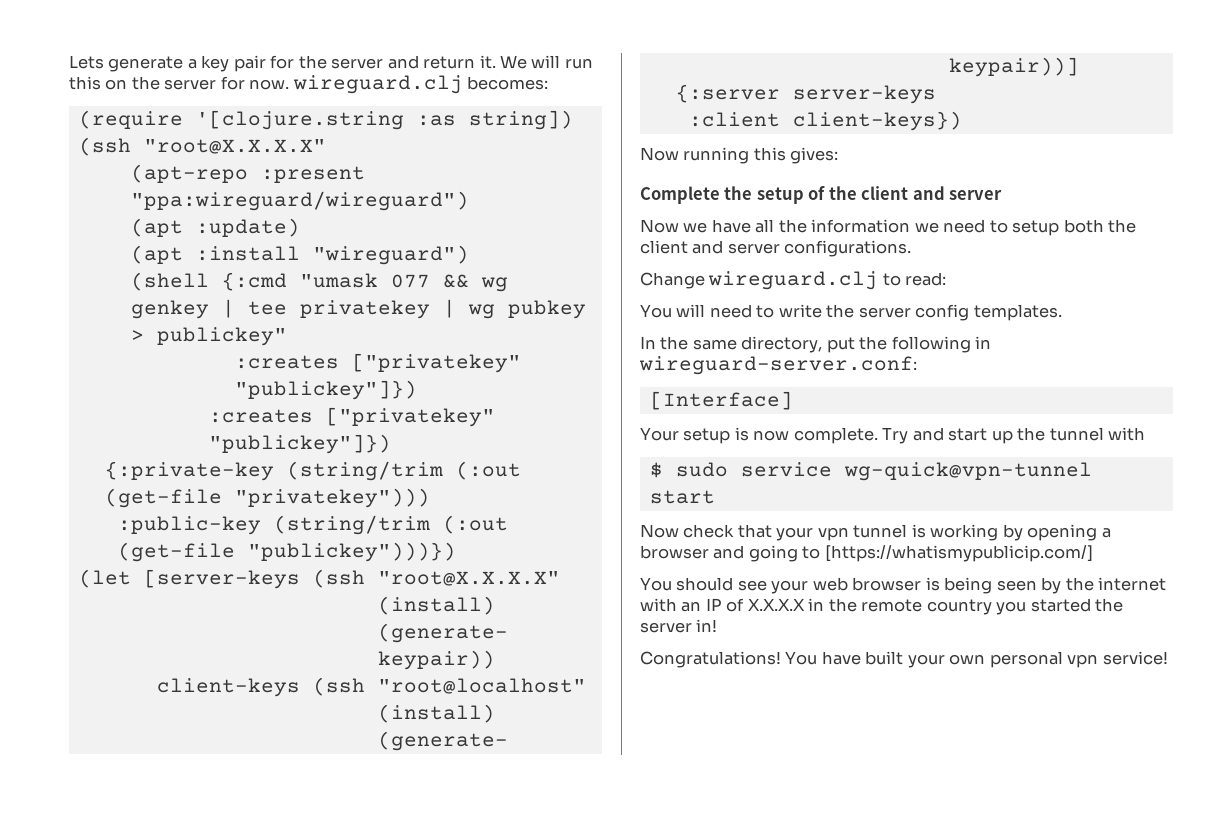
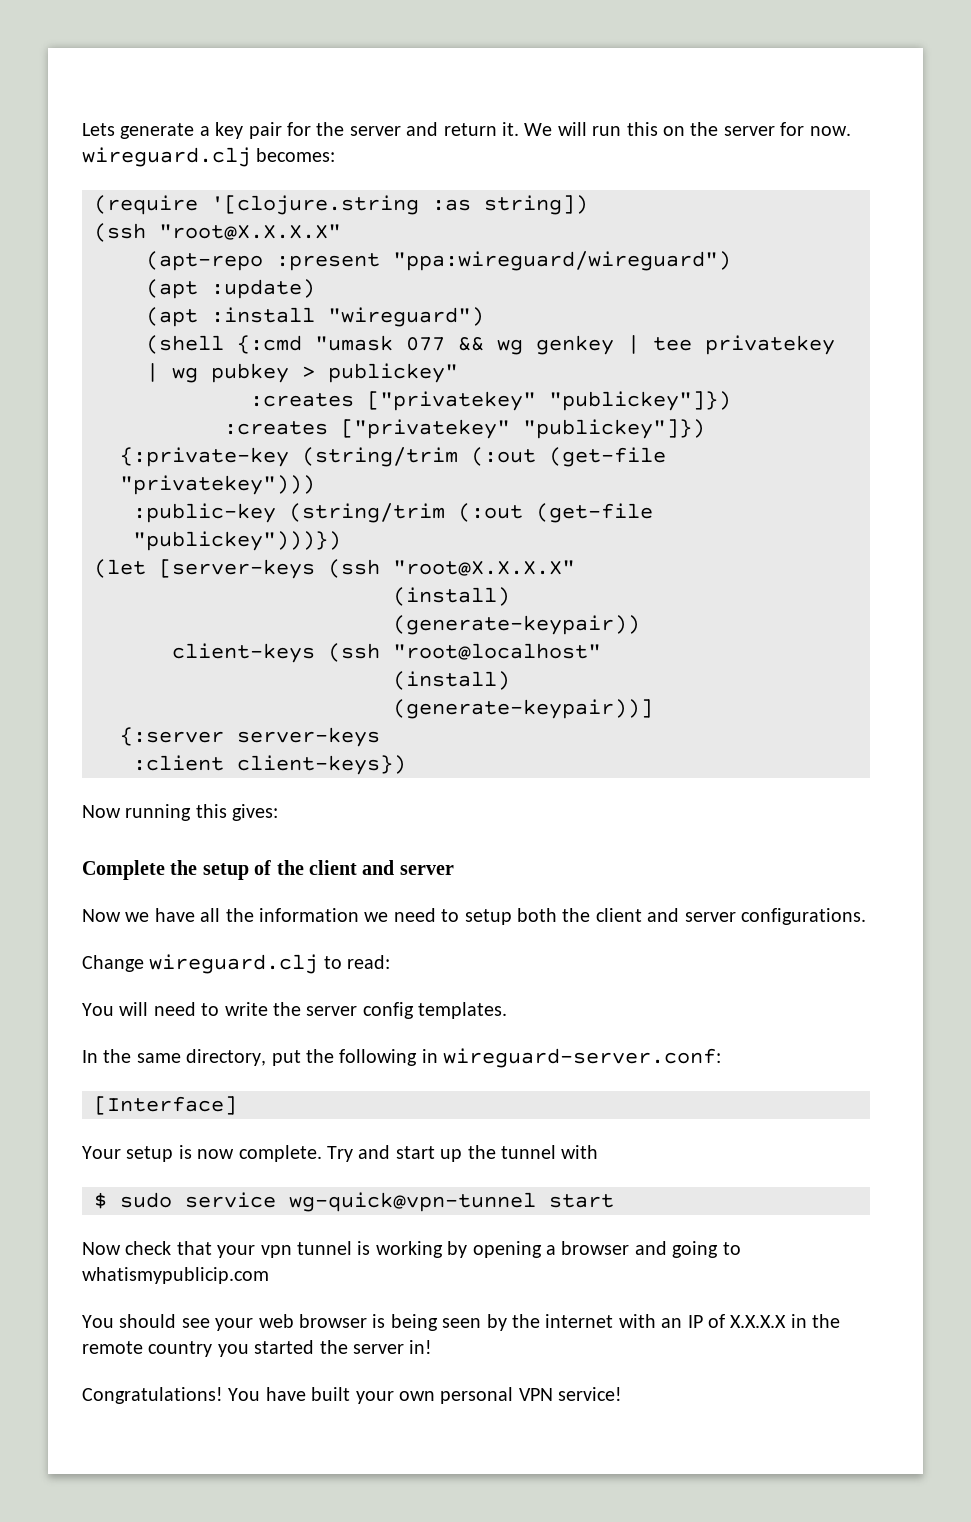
[824,545,1093,562] [https://whatismypublicip.com/] -> [82,1267,269,1284] whatismypublicip.com
[1067,654,1099,668] vpn -> [518,1388,553,1401] VPN

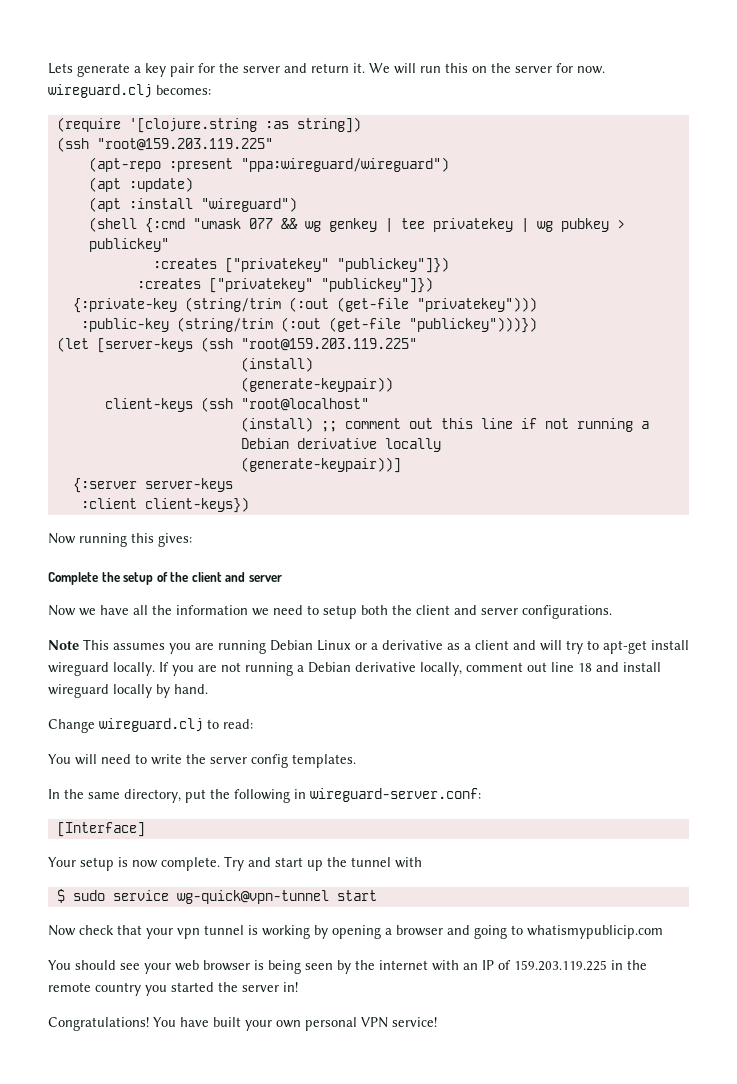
[159,224,341,240] "root@X.X.X.X" -> [96,138,273,151] "root@159.203.119.225"
[393,560,575,576] "root@X.X.X.X" -> [240,338,417,351] "root@159.203.119.225"
(510, 680) none -> [320,418,649,432] [240,438,441,452] ;; comment out this line if not running a Debian derivative locally
(866, 916) none -> [48,639,689,654] [48,662,661,676] [48,684,208,698] // Note This assumes you are running Debian Linux or a derivative as a client and will try to apt-get install wireguard locally. If you are not running a Debian derivative locally, comment out line 18 and install wireguard locally by hand.
[730,1315,787,1328] X.X.X.X -> [514,960,607,971] 159.203.119.225

